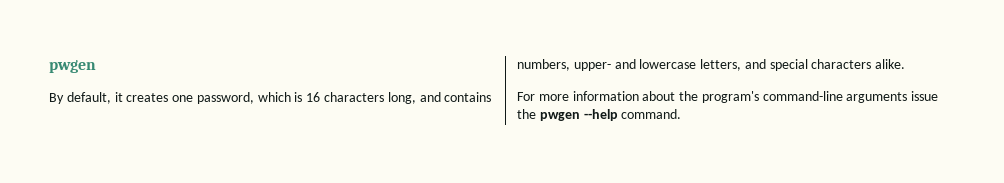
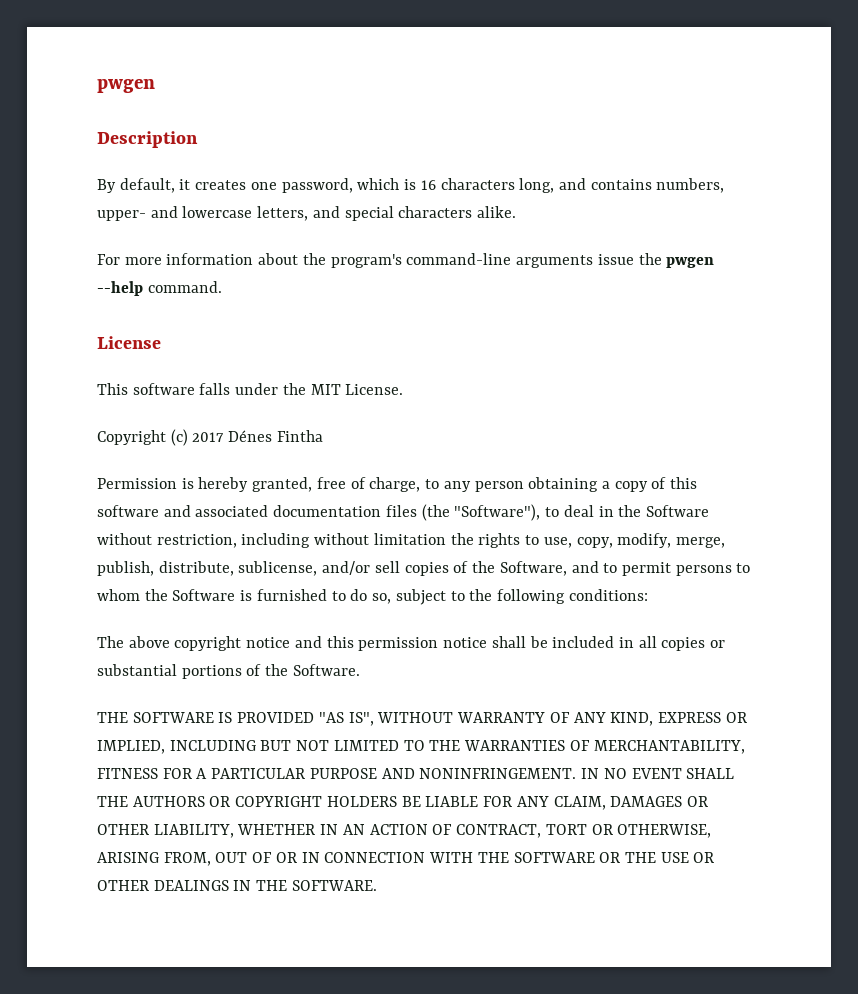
[49,60,96,73] pwgen -> [97,79,155,93] [97,131,198,148] pwgen // Description
(682, 114) none -> [97,336,161,349] [97,383,404,395] [97,429,323,446] [97,477,698,492] [97,504,709,521] [97,533,725,548] [97,561,751,576] [97,589,648,605] [97,636,726,651] [97,664,360,679] [97,712,747,726] [97,740,745,754] [97,768,735,779] [97,796,708,810] [97,824,712,838] [97,852,715,866] [97,880,377,891] // License // This software falls under the MIT License. // Copyright (c) 2017 Dénes Fintha // Permission is hereby granted, free of charge, to any person obtaining a copy of this software and associated documentation files (the "Software"), to deal in the Software without restriction, including without limitation the rights to use, copy, modify, merge, publish, distribute, sublicense, and/or sell copies of the Software, and to permit persons to whom the Software is furnished to do so, subject to the following conditions: // The above copyright notice and this permission notice shall be included in all copies or substantial portions of the Software. // THE SOFTWARE IS PROVIDED "AS IS", WITHOUT WARRANTY OF ANY KIND, EXPRESS OR IMPLIED, INCLUDING BUT NOT LIMITED TO THE WARRANTIES OF MERCHANTABILITY, FITNESS FOR A PARTICULAR PURPOSE AND NONINFRINGEMENT. IN NO EVENT SHALL THE AUTHORS OR COPYRIGHT HOLDERS BE LIABLE FOR ANY CLAIM, DAMAGES OR OTHER LIABILITY, WHETHER IN AN ACTION OF CONTRACT, TORT OR OTHERWISE, ARISING FROM, OUT OF OR IN CONNECTION WITH THE SOFTWARE OR THE USE OR OTHER DEALINGS IN THE SOFTWARE.

